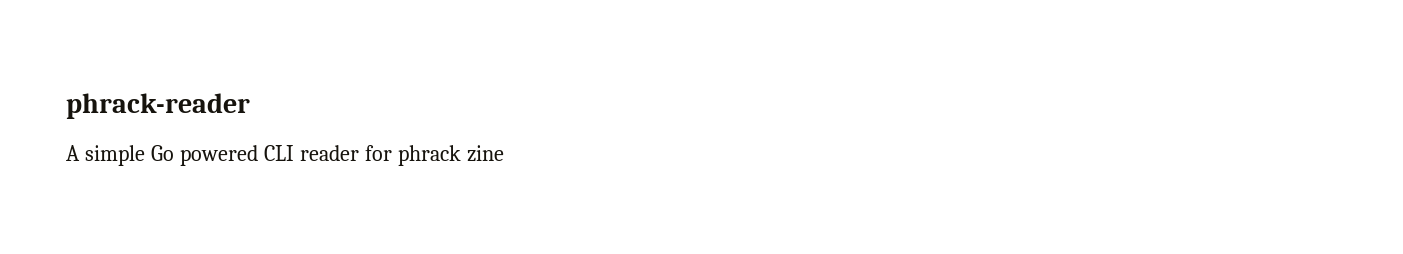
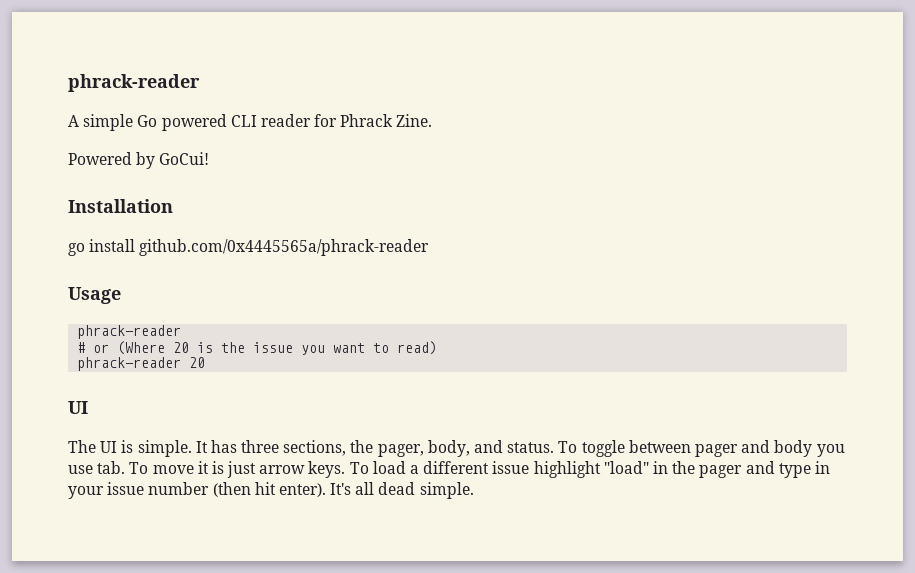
[397,145,504,166] phrack zine -> [340,114,433,127] [68,152,210,169] [68,199,173,213] [68,239,430,256] [68,287,121,304] [77,325,182,339] [77,341,438,355] [77,357,206,371] [68,401,88,414] [68,440,845,457] [68,461,830,478] [68,482,474,499] Phrack Zine. // Powered by GoCui! // Installation // go install github.com/0x4445565a/phrack-reader // Usage // phrack-reader // # or (Where 20 is the issue you want to read) // phrack-reader 20 // UI // The UI is simple. It has three sections, the pager, body, and status. To toggle between pager and body you use tab. To move it is just arrow keys. To load a different issue highlight "load" in the pager and type in your issue number (then hit enter). It's all dead simple.

